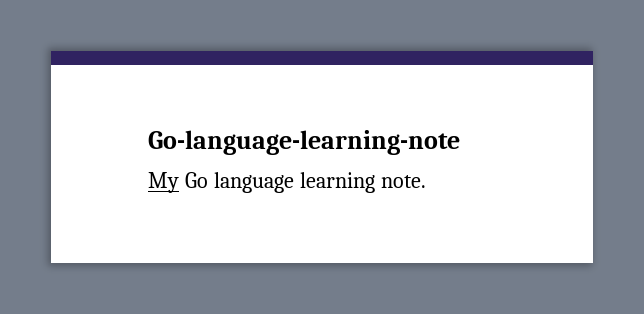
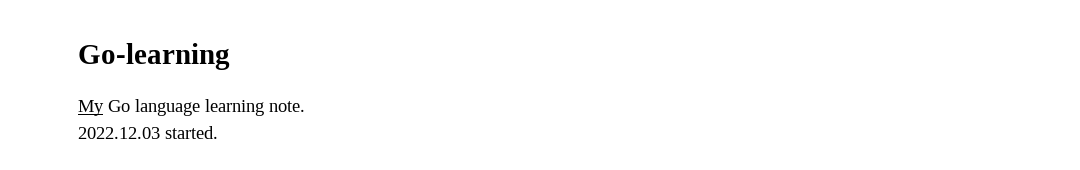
[148,130,460,155] Go-language-learning-note -> [78,43,230,70] Go-learning
(426, 181) none -> [78,126,218,139] // 2022.12.03 started.

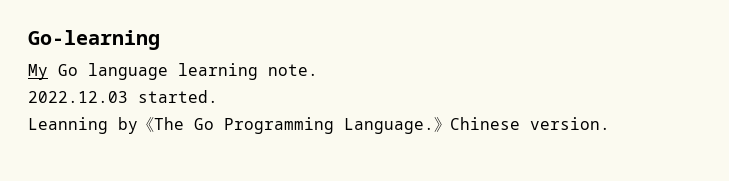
(218, 132) none -> [28,117,610,134] // Leanning by《The Go Programming Language.》Chinese version.

